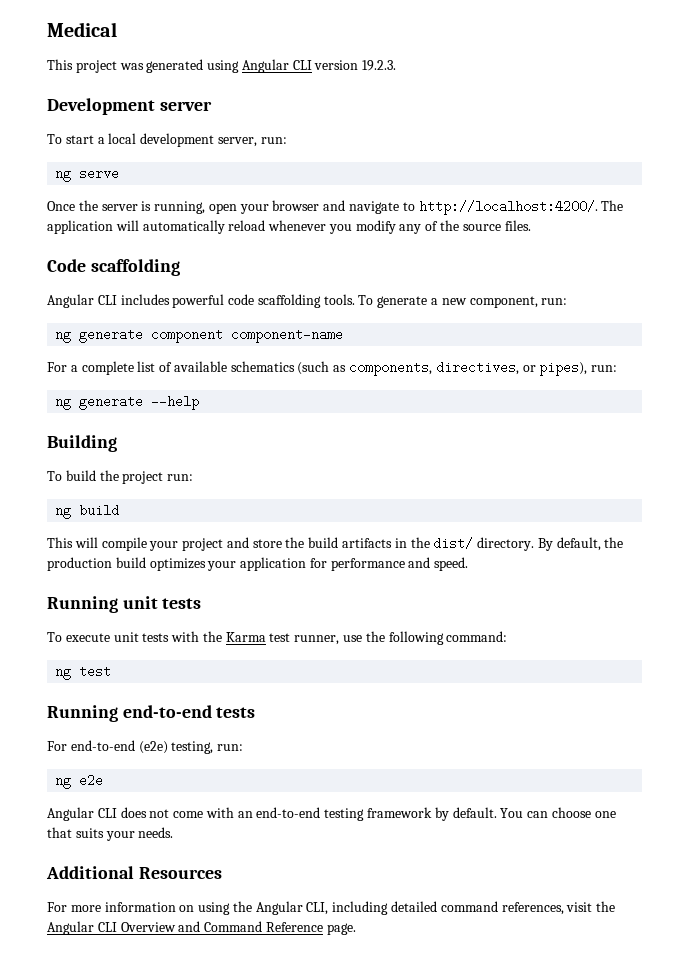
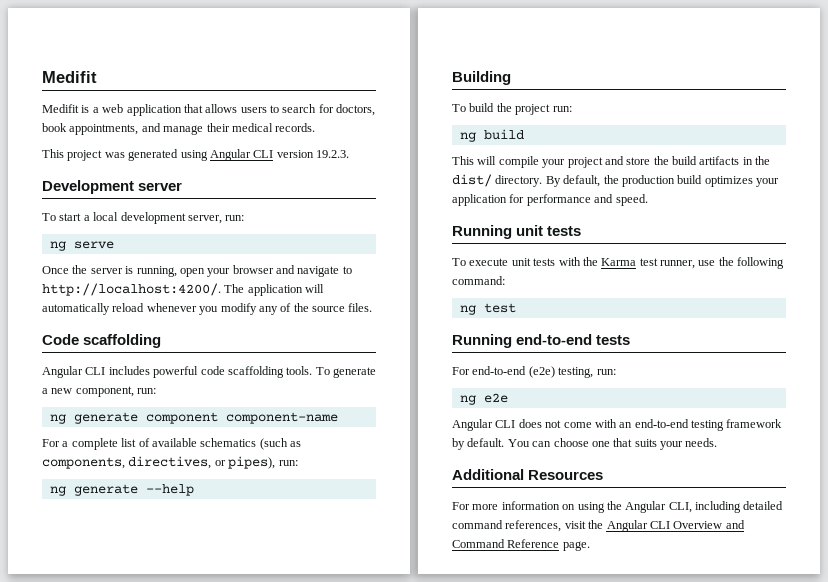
[47,22,117,37] Medical -> [42,71,97,83] [42,104,376,116] [42,123,316,135] Medifit // Medifit is a web application that allows users to search for doctors, book appointments, and manage their medical records.

